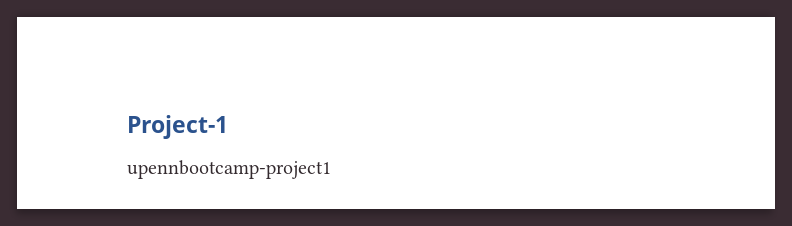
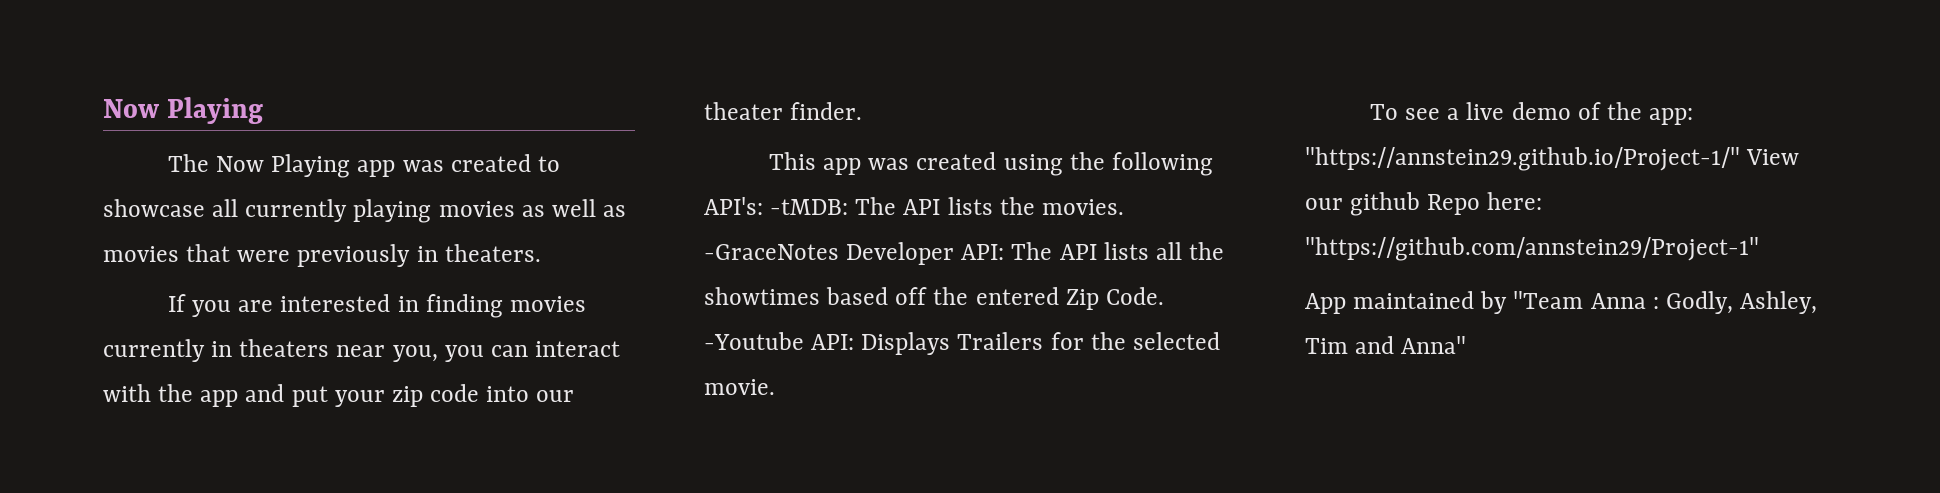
[127,115,228,139] [127,160,331,179] Project-1 // upennbootcamp-project1 -> [103,97,264,124] [167,154,560,178] [103,199,627,223] [103,244,541,267] [167,294,586,318] [103,339,621,362] [103,384,575,407] [704,102,863,120] [768,152,1213,176] [704,197,1124,215] [704,242,1225,265] [704,287,1164,310] [704,332,1220,355] [704,379,775,395] [1369,102,1694,125] [1305,147,1800,171] [1305,192,1543,216] [1305,237,1759,261] [1305,291,1818,314] [1305,336,1467,354] Now Playing // The Now Playing app was created to showcase all currently playing movies as well as movies that were previously in theaters. // If you are interested in finding movies currently in theaters near you, you can interact with the app and put your zip code into our theater finder. // This app was created using the following API's: -tMDB: The API lists the movies. -GraceNotes Developer API: The API lists all the showtimes based off the entered Zip Code. -Youtube API: Displays Trailers for the selected movie. // To see a live demo of the app: "https://annstein29.github.io/Project-1/" View our github Repo here: "https://github.com/annstein29/Project-1" // App maintained by "Team Anna : Godly, Ashley, Tim and Anna"

